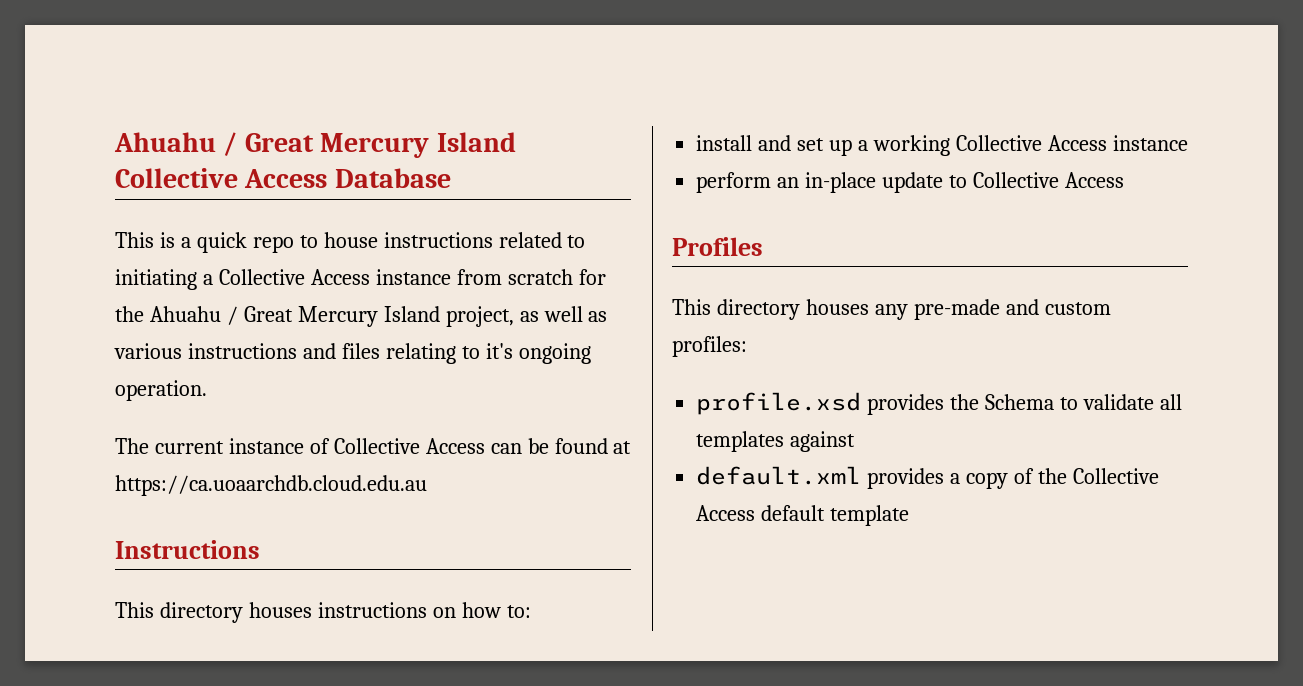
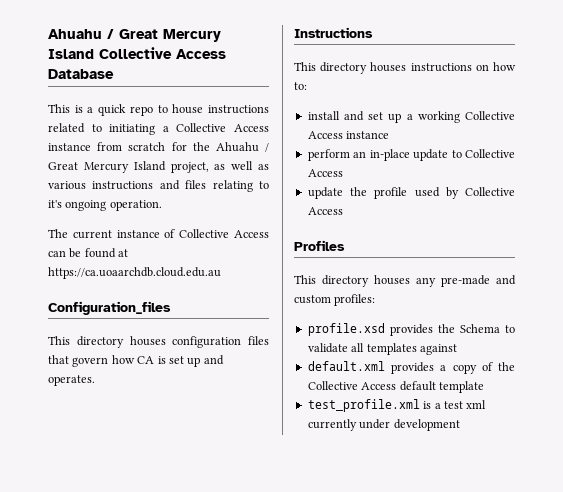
(427, 485) none -> [48,301,171,315] [48,336,269,348] [48,355,224,367] [48,375,95,386] // Configuration_files // This directory houses configuration files that govern how CA is set up and operates.
(1124, 180) none -> [307,187,515,199] [307,207,343,215] // update the profile used by Collective Access
(910, 515) none -> [307,399,487,412] [307,419,460,431] // test_profile.xml is a test xml currently under development

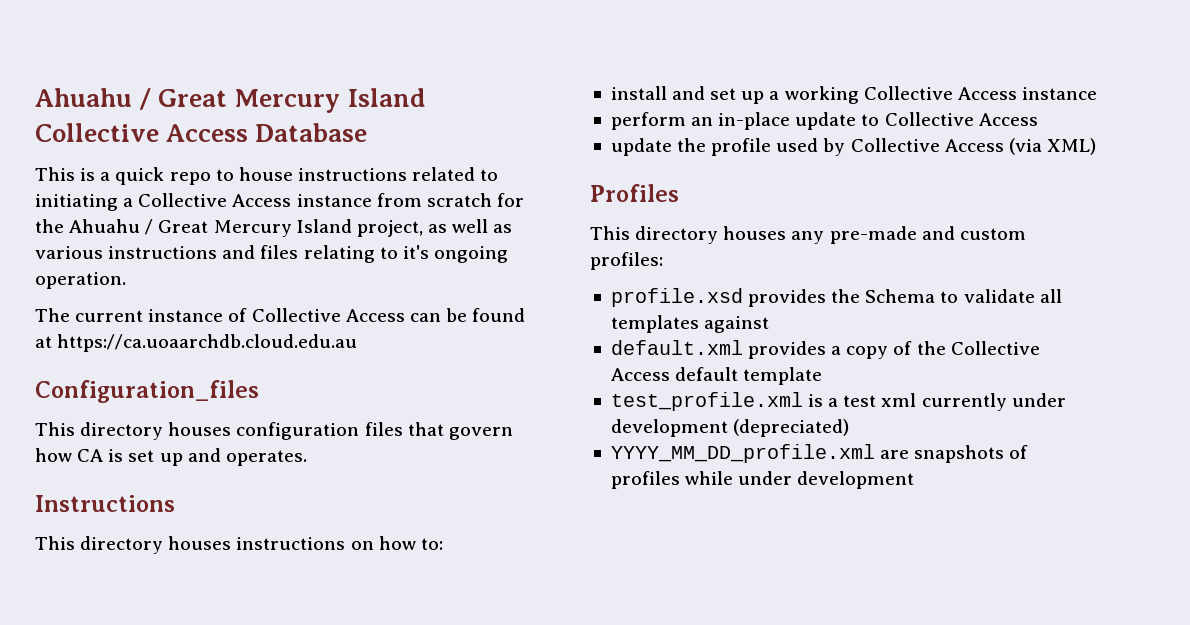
(343, 211) none -> [1008,138,1096,155] (via XML)
(460, 425) none -> [733,419,850,437] [610,444,1029,463] [610,471,915,489] (depreciated) // YYYY_MM_DD_profile.xml are snapshots of profiles while under development

